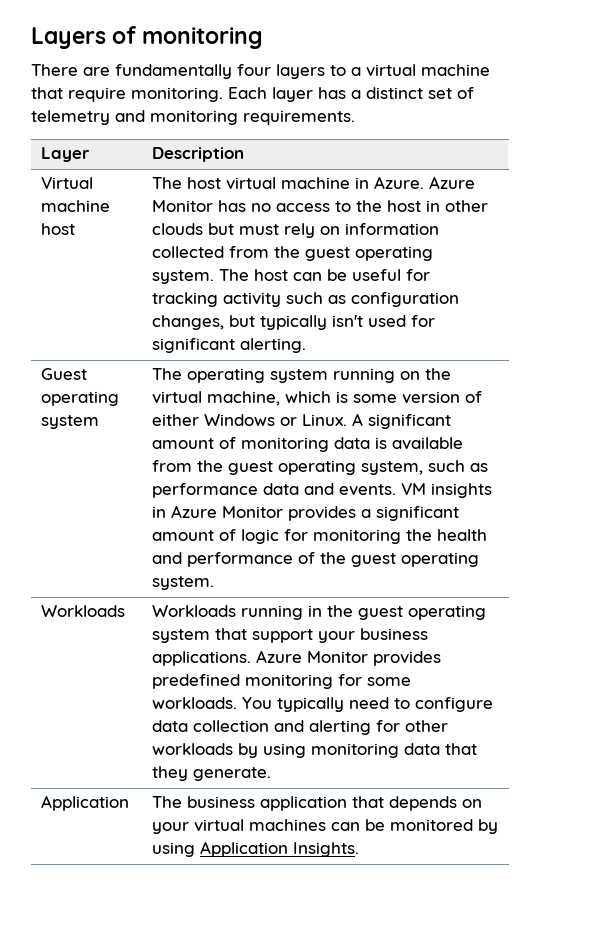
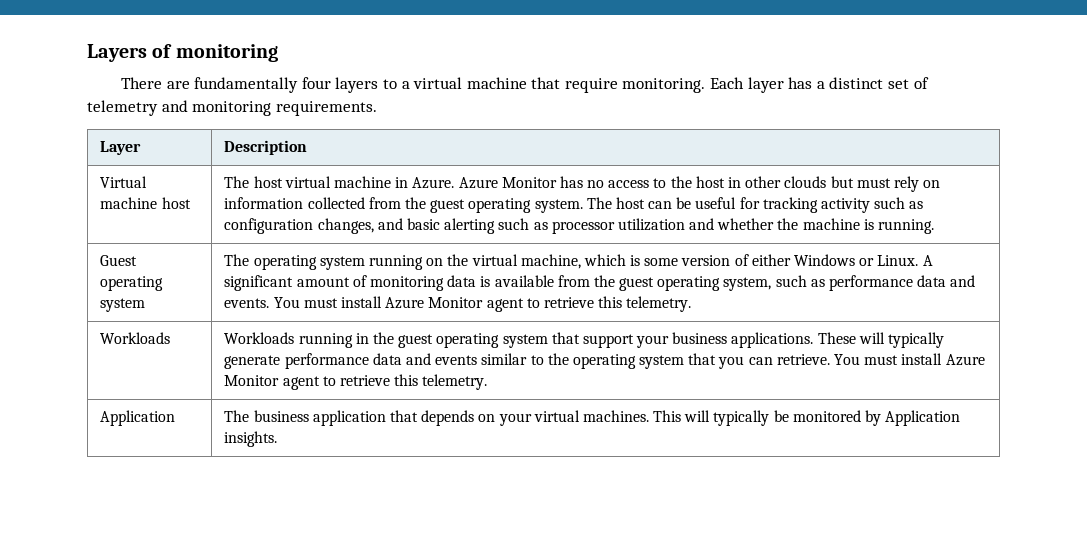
[228,315,435,330] [151,338,306,353] but typically isn't used for significant alerting. -> [377,218,934,234] and basic alerting such as processor utilization and whether the machine is running.
[400,483,492,498] [151,505,459,521] [151,529,487,544] [151,552,479,567] [151,576,214,590] VM insights in Azure Monitor provides a significant amount of logic for monitoring the health and performance of the guest operating system. -> [273,296,692,312] You must install Azure Monitor agent to retrieve this telemetry.
[255,650,441,666] [151,674,411,689] [151,697,493,712] [151,720,448,735] [151,743,477,758] [151,766,271,781] Azure Monitor provides predefined monitoring for some workloads. You typically need to configure data collection and alerting for other workloads by using monitoring data that they generate. -> [817,332,944,348] [224,353,985,369] [224,374,488,390] These will typically generate performance data and events similar to the operating system that you can retrieve. You must install Azure Monitor agent to retrieve this telemetry.
[248,819,498,834] [151,841,359,857] machines can be monitored by using Application Insights. -> [582,410,961,426] [224,431,278,447] machines. This will typically be monitored by Application insights.

